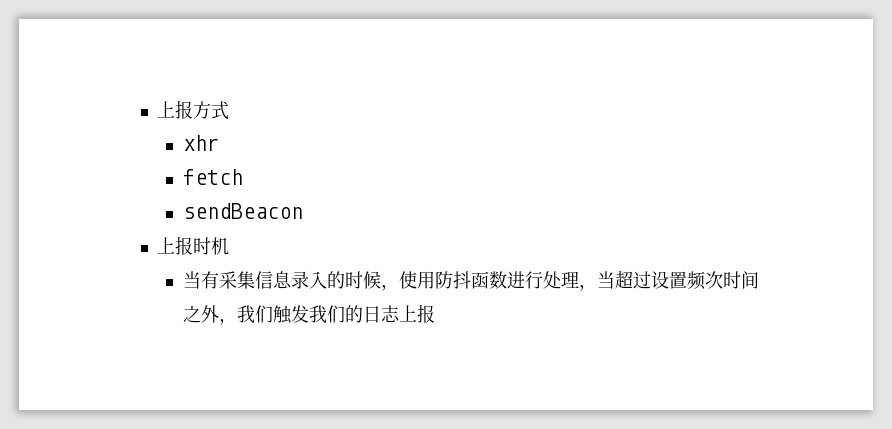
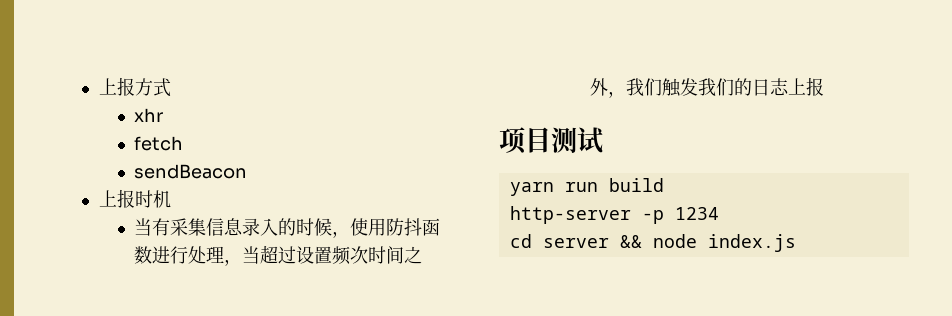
(435, 313) none -> [499,127,603,154] [509,178,664,196] [509,206,719,224] [509,234,796,252] // 项目测试 // yarn run build // http-server -p 1234 // cd server && node index.js

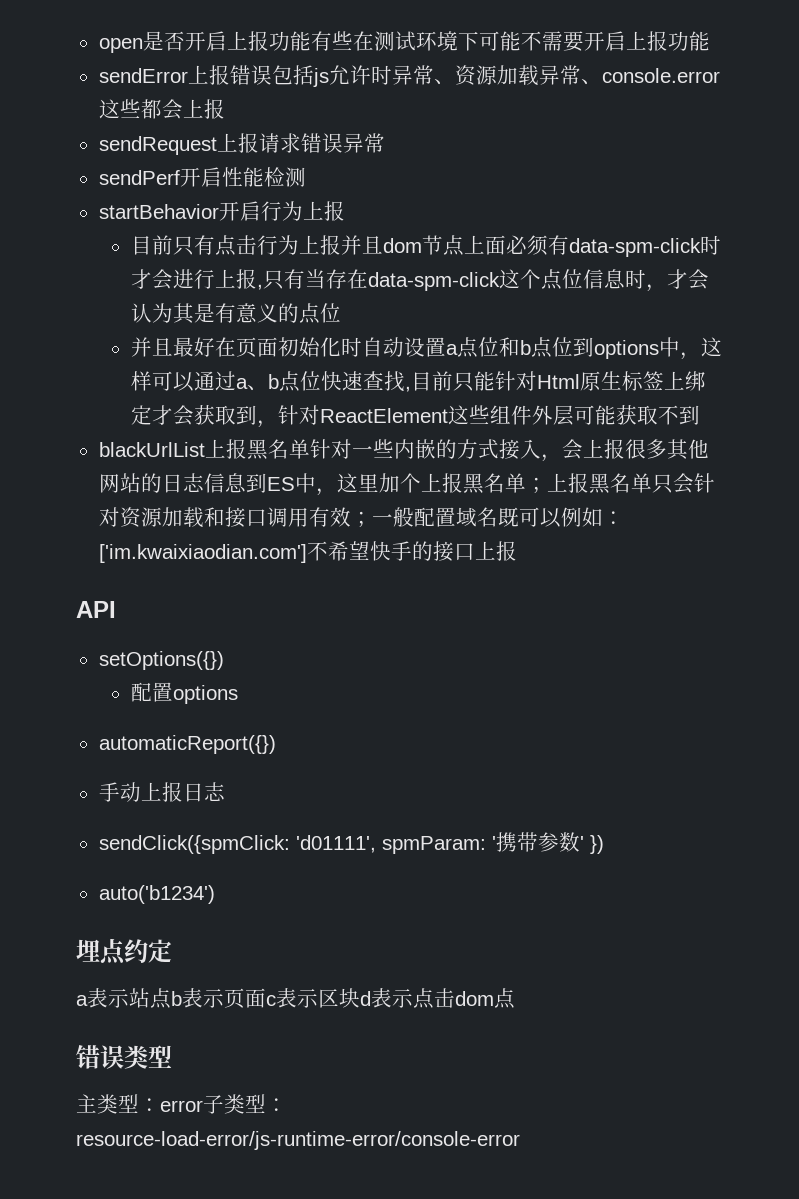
[98,77,171,97] [134,108,164,122] [134,136,184,151] [134,164,248,179] [98,189,171,208] [134,218,441,238] [134,245,423,266] [590,77,825,98] [499,127,603,154] [509,178,664,196] [509,206,719,224] [509,234,796,252] 上报方式 // xhr // fetch // sendBeacon // 上报时机 // 当有采集信息录入的时候，使用防抖函数进行处理，当超过设置频次时间之外，我们触发我们的日志上报 // 项目测试 // yarn run build // http-server -p 1234 // cd server && node index.js -> [98,31,710,53] [98,65,720,87] [98,99,225,120] [98,133,385,155] [98,167,306,187] [98,201,345,221] [130,235,721,257] [130,269,709,292] [130,303,341,324] [130,337,722,360] [130,371,706,392] [130,405,700,428] [98,439,709,462] [98,473,715,496] [98,507,624,528] [98,541,517,563] [76,601,116,618] [98,651,224,670] [130,682,238,704] [98,735,276,754] [98,782,225,802] [98,832,604,854] [98,885,215,904] [76,938,172,965] [76,988,515,1009] [76,1044,172,1069] [76,1094,287,1114] [76,1131,520,1150] open是否开启上报功能有些在测试环境下可能不需要开启上报功能 // sendError上报错误包括js允许时异常、资源加载异常、console.error这些都会上报 // sendRequest上报请求错误异常 // sendPerf开启性能检测 // startBehavior开启行为上报 // 目前只有点击行为上报并且dom节点上面必须有data-spm-click时才会进行上报,只有当存在data-spm-click这个点位信息时，才会认为其是有意义的点位 // 并且最好在页面初始化时自动设置a点位和b点位到options中，这样可以通过a、b点位快速查找,目前只能针对Html原生标签上绑定才会获取到，针对ReactElement这些组件外层可能获取不到 // blackUrlList上报黑名单针对一些内嵌的方式接入，会上报很多其他网站的日志信息到ES中，这里加个上报黑名单；上报黑名单只会针对资源加载和接口调用有效；一般配置域名既可以例如：['im.kwaixiaodian.com']不希望快手的接口上报 // API // setOptions({}) // 配置options // automaticReport({}) // 手动上报日志 // sendClick({spmClick: 'd01111', spmParam: '携带参数' }) // auto('b1234') // 埋点约定 // a表示站点b表示页面c表示区块d表示点击dom点 // 错误类型 // 主类型：error子类型：resource-load-error/js-runtime-error/console-error

